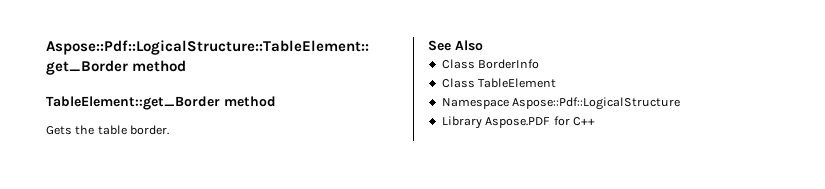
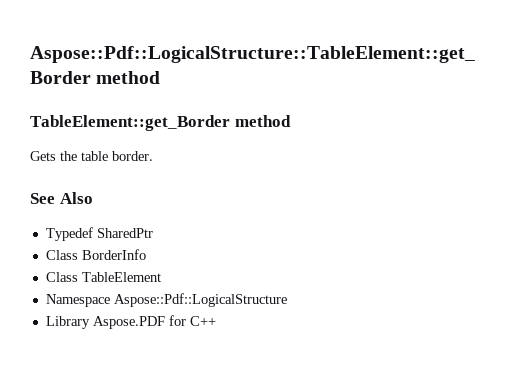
(483, 45) none -> [45,227,153,241] // Typedef SharedPtr

